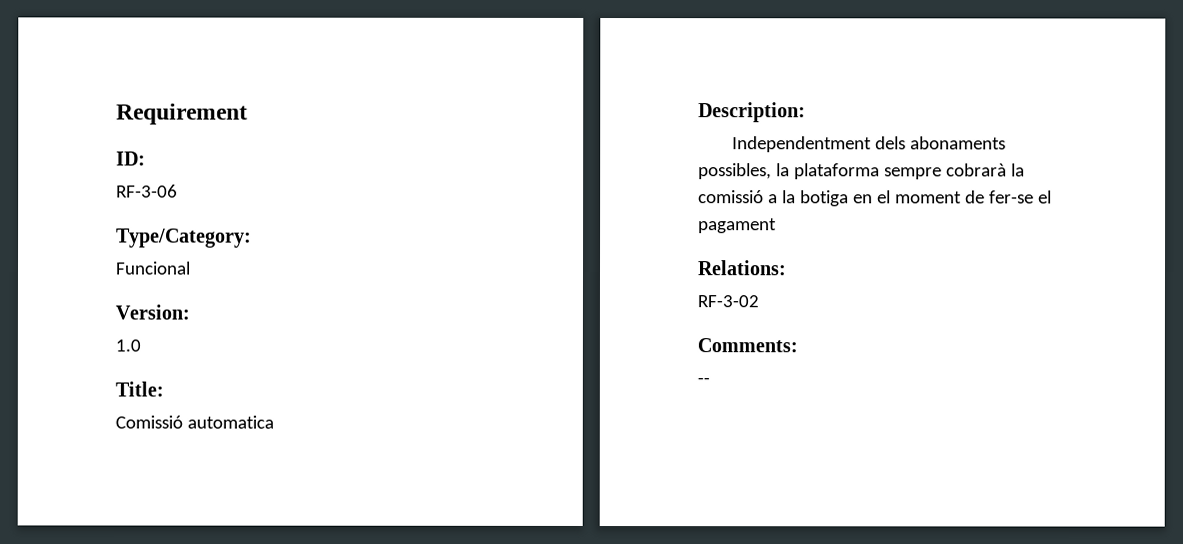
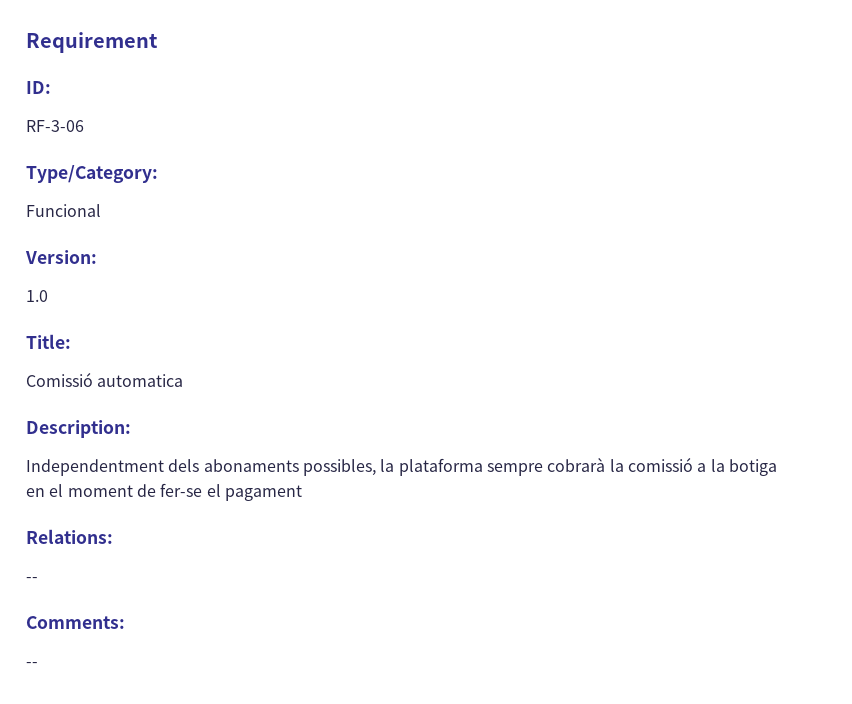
[697,295,759,308] RF-3-02 -> [26,577,38,582] --

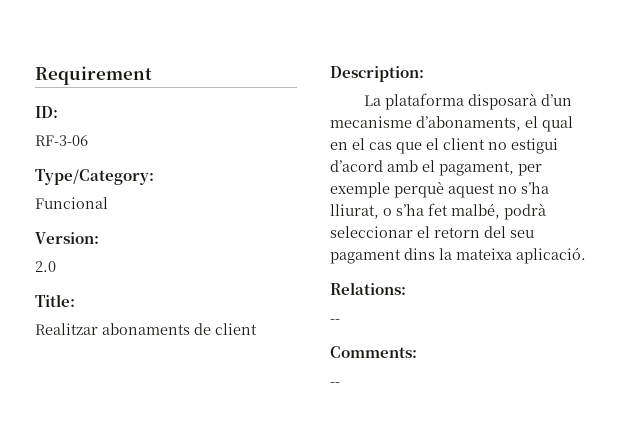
[26,290,48,302] 1.0 -> [35,261,56,272] 2.0
[26,372,184,387] [26,420,131,438] [26,457,777,476] [26,483,302,501] Comissió automatica // Description: // Independentment dels abonaments possibles, la plataforma sempre cobrarà la comissió a la botiga en el moment de fer-se el pagament -> [35,323,257,335] [330,66,424,82] [364,93,573,110] [330,116,573,132] [330,138,558,154] [330,160,542,176] [330,181,549,198] [330,203,546,220] [330,226,534,238] [330,247,586,264] Realitzar abonaments de client // Description: // La plataforma disposarà d’un mecanisme d’abonaments, el qual en el cas que el client no estigui d’acord amb el pagament, per exemple perquè aquest no s’ha lliurat, o s’ha fet malbé, podrà seleccionar el retorn del seu pagament dins la mateixa aplicació.

